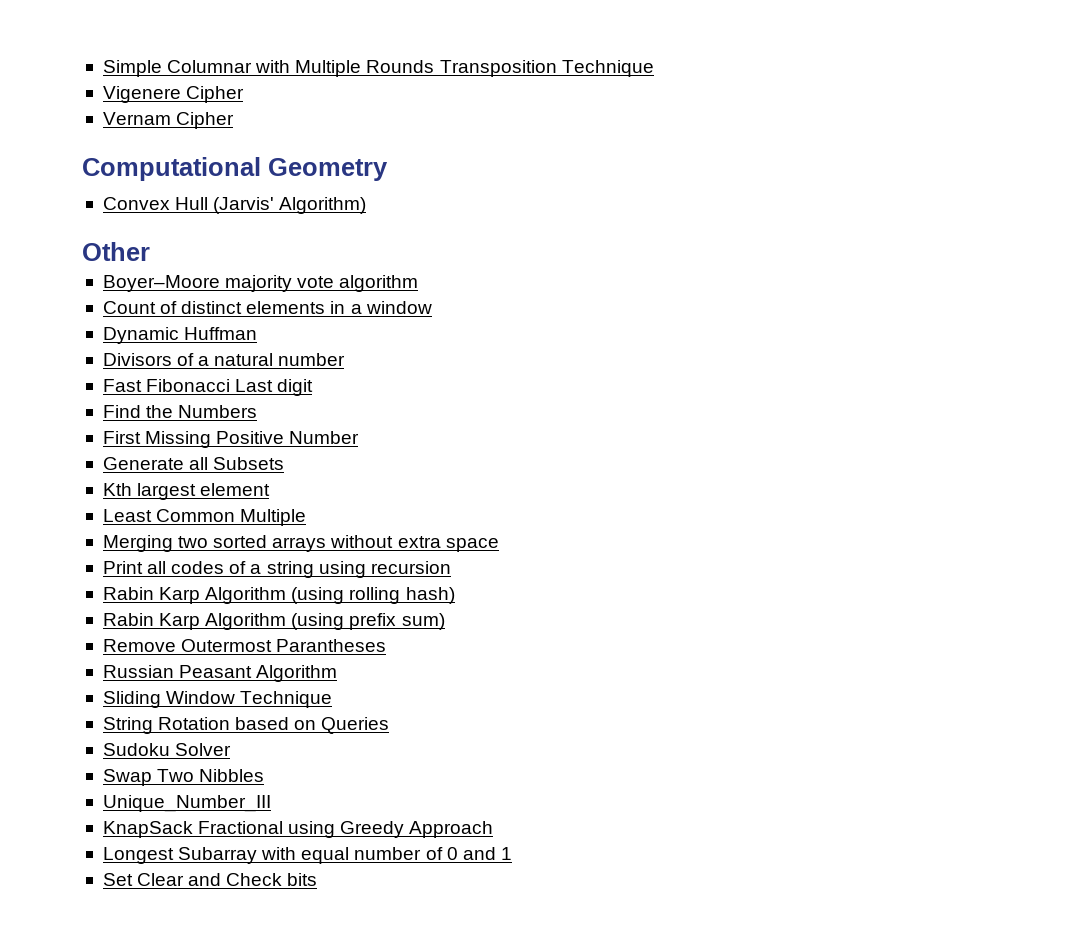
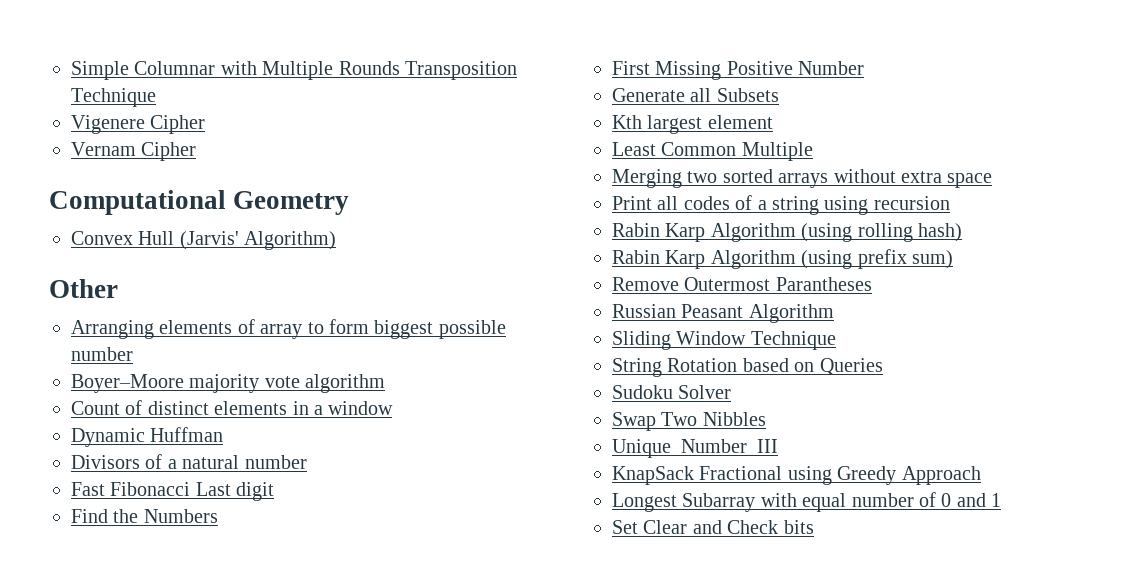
(150, 251) none -> [71,319,506,339] [71,347,133,361] // Arranging elements of array to form biggest possible number

